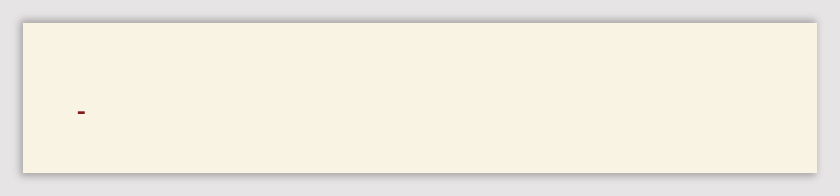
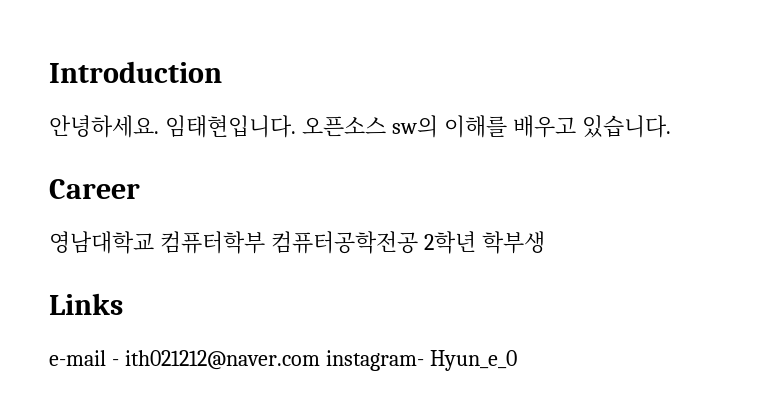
[77,111,86,121] - -> [49,61,222,83] [49,115,671,138] [49,179,140,199] [49,231,545,254] [49,293,123,315] [49,350,517,371] Introduction // 안녕하세요. 임태현입니다. 오픈소스 sw의 이해를 배우고 있습니다. // Career // 영남대학교 컴퓨터학부 컴퓨터공학전공 2학년 학부생 // Links // e-mail - ith021212@naver.com instagram- Hyun_e_0

